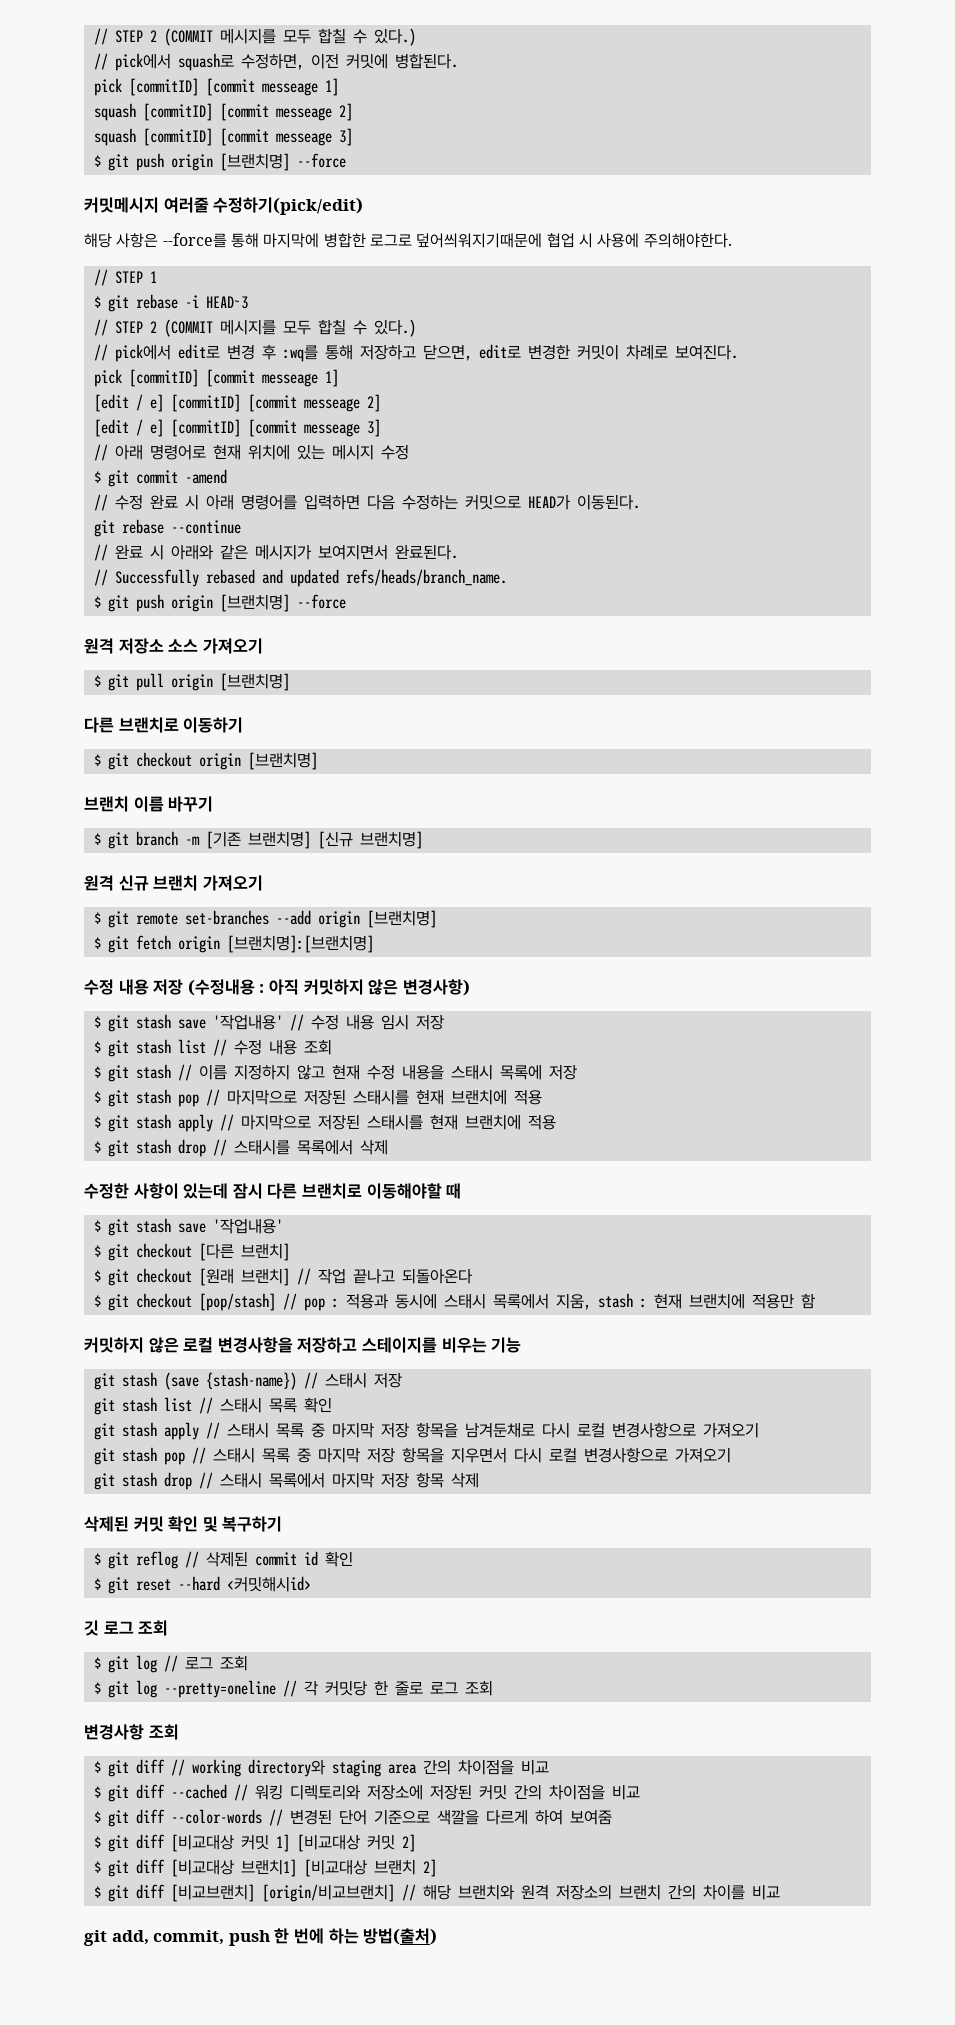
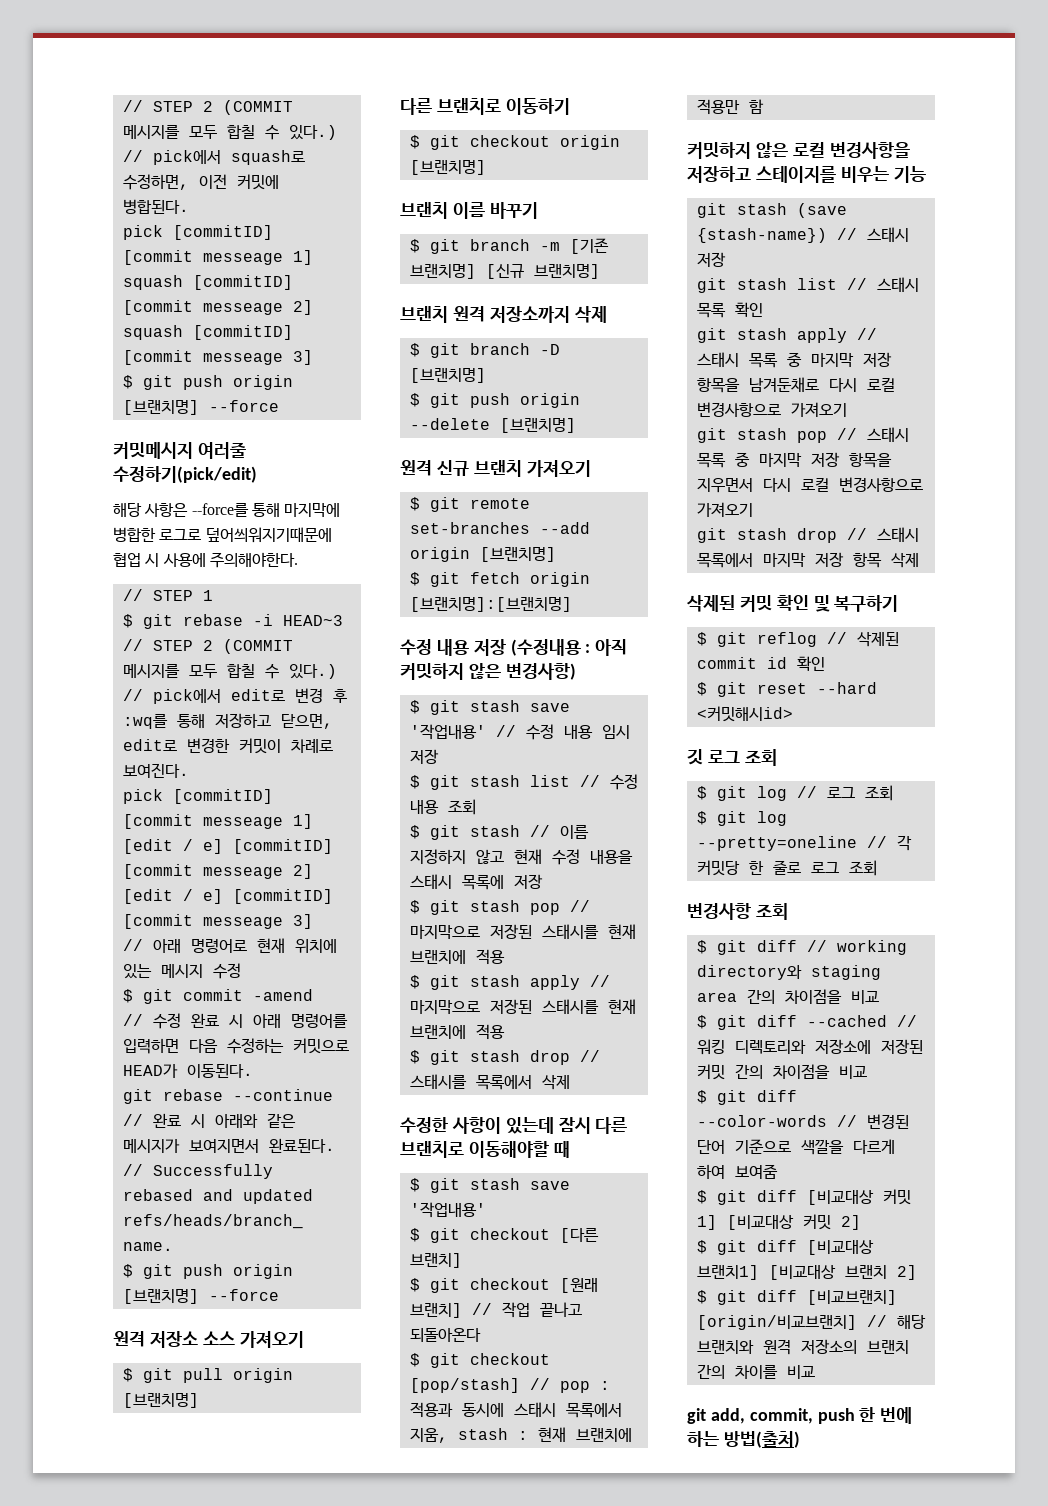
(423, 840) none -> [400,306,607,323] [409,343,560,358] [409,368,486,383] [409,393,580,408] [409,418,576,433] // 브랜치 원격 저장소까지 삭제 // $ git branch -D [브랜치명] // $ git push origin --delete [브랜치명]

